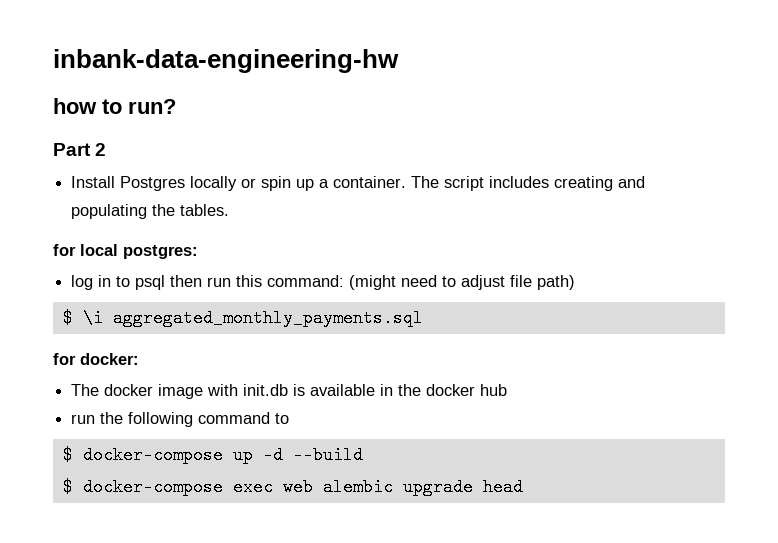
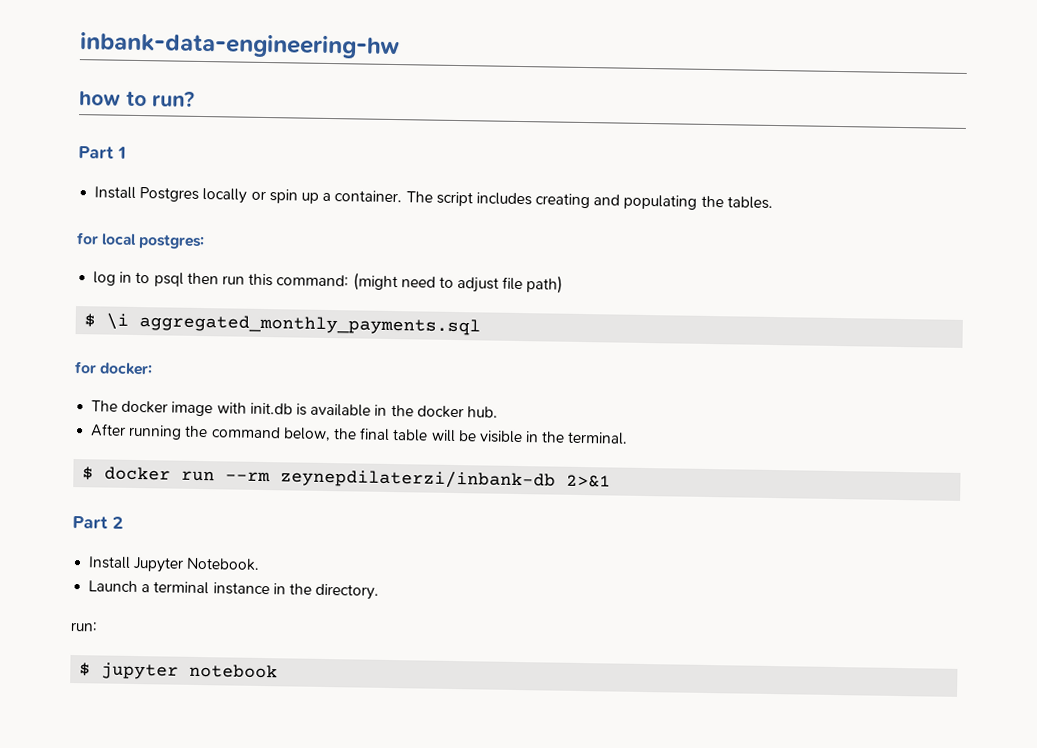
[95,143,107,156] 2 -> [117,146,126,159] 1
[480,384,508,396] [71,412,290,427] [62,446,363,464] [62,478,523,496] hub // run the following command to // $ docker-compose up -d --build // $ docker-compose exec web alembic upgrade head -> [466,406,498,418] [90,423,629,445] [82,466,612,490] [72,516,123,529] [88,556,261,573] [88,580,380,600] [70,622,98,632] [79,662,279,680] hub. // After running the command below, the final table will be visible in the terminal. // $ docker run --rm zeynepdilaterzi/inbank-db 2>&1 // Part 2 // Install Jupyter Notebook. // Launch a terminal instance in the directory. // run: // $ jupyter notebook

